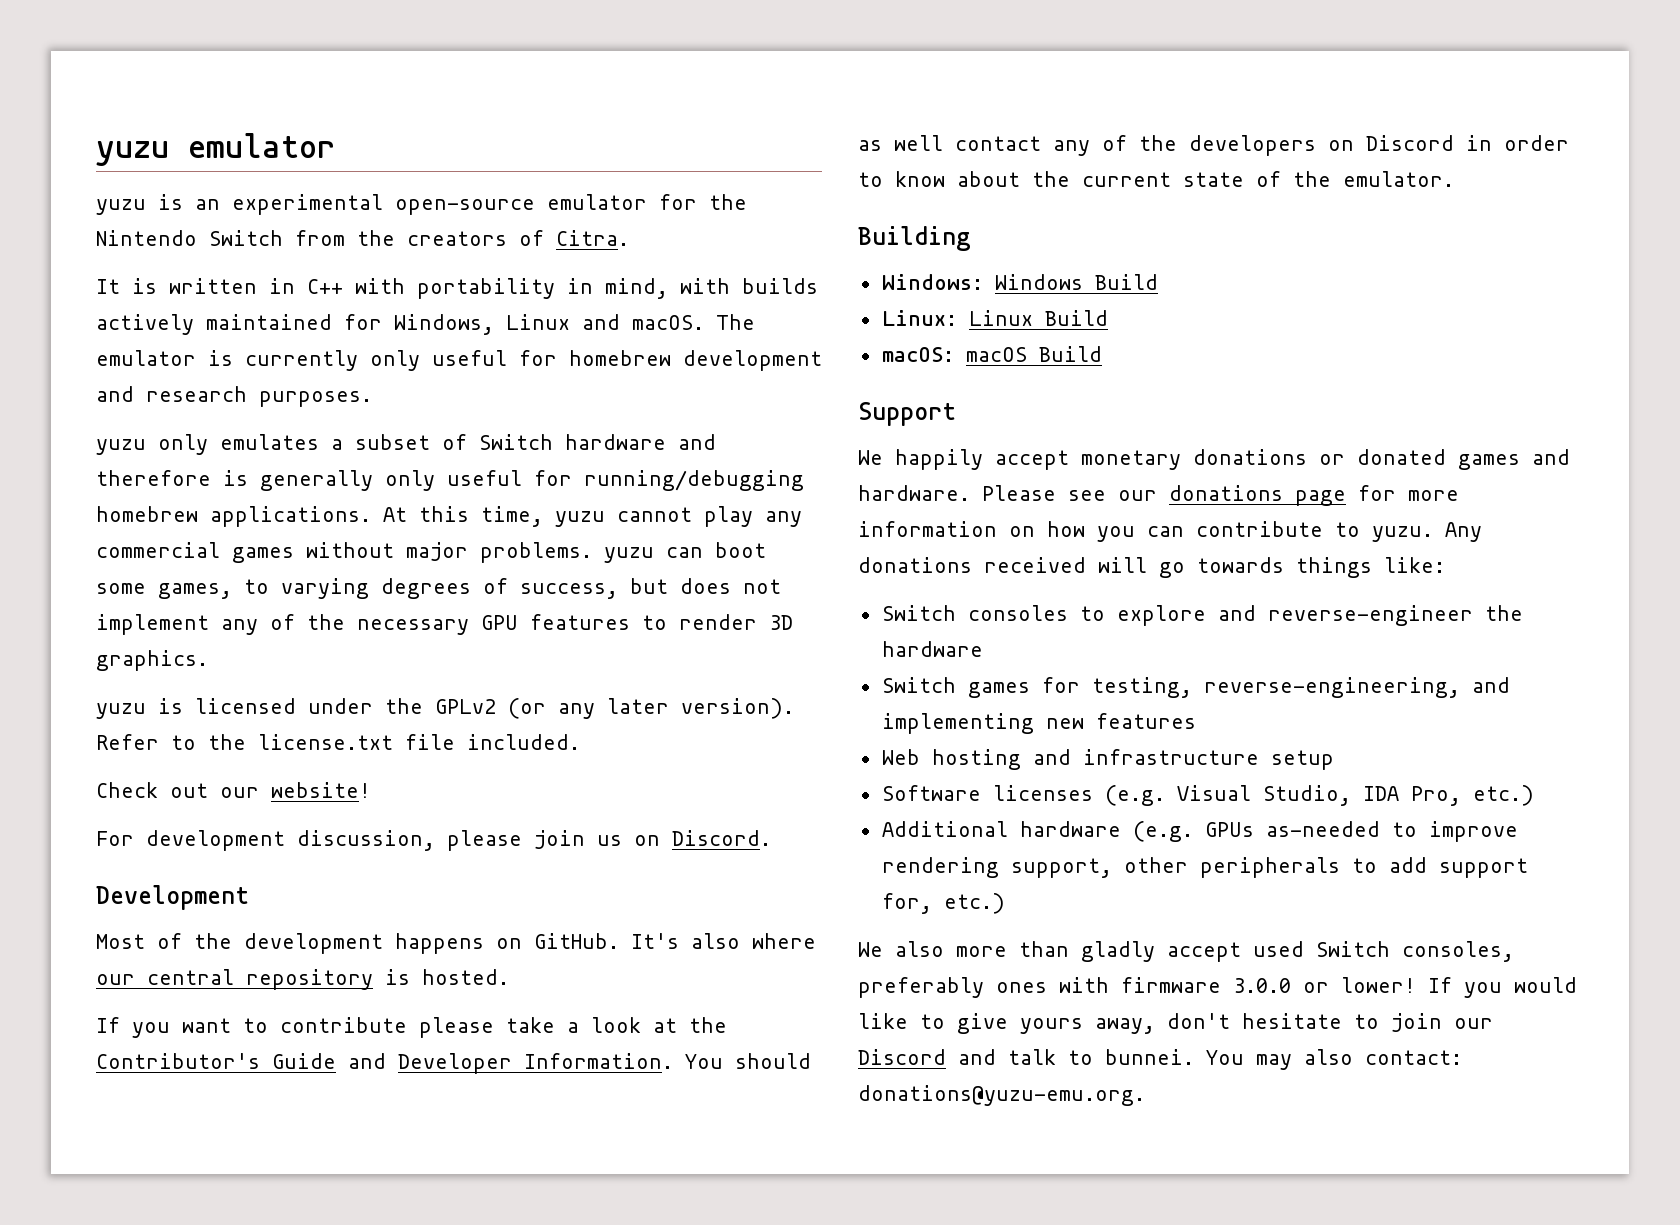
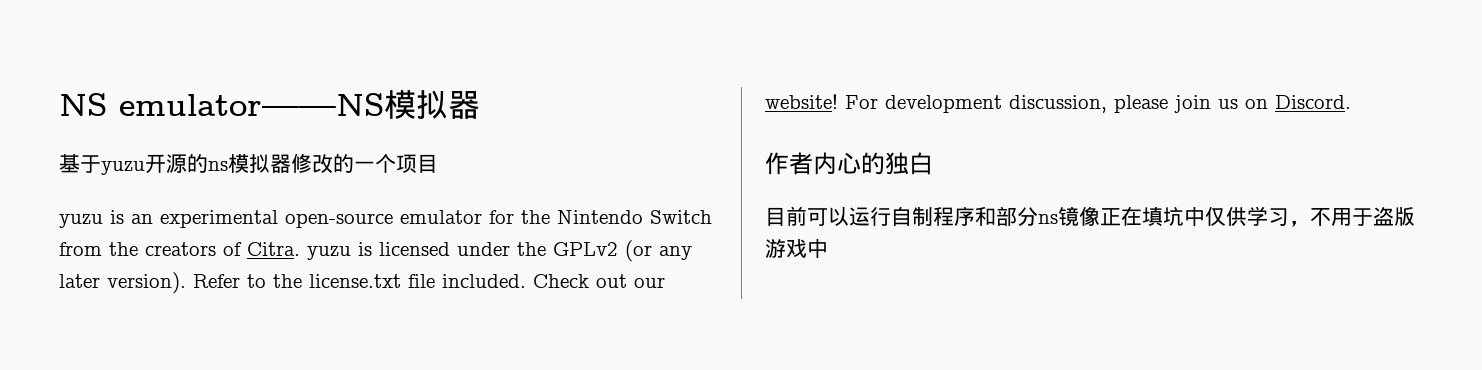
[96,133,335,166] yuzu emulator -> [59,90,480,119] [59,153,438,175] NS emulator——NS模拟器 // 基于yuzu开源的ns模拟器修改的一个项目
[96,278,818,299] [96,314,755,335] [96,350,822,371] [96,386,372,407] [96,434,716,455] [96,470,804,491] [96,506,802,527] [96,542,766,563] [96,578,781,599] [96,614,793,635] [96,650,208,671] // It is written in C++ with portability in mind, with builds actively maintained for Windows, Linux and macOS. The emulator is currently only useful for homebrew development and research purposes. // yuzu only emulates a subset of Switch hardware and therefore is generally only useful for running/debugging homebrew applications. At this time, yuzu cannot play any commercial games without major problems. yuzu can boot some games, to varying degrees of success, but does not implement any of the necessary GPU features to render 3D graphics. // -> (300, 249) none
(580, 742) // -> (526, 281) none
(371, 790) // -> (838, 101) none
[96,885,250,910] [96,933,816,954] [96,969,509,990] [96,1017,727,1038] [96,1053,811,1074] [858,135,1569,156] [858,171,1454,187] [858,226,970,251] [881,274,1158,290] [881,310,1108,326] [881,346,1102,362] [858,402,957,426] [858,449,1570,470] [858,485,1459,506] [858,521,1482,542] [858,557,1445,578] [881,605,1523,626] [881,641,983,657] [881,677,1510,698] [881,713,1196,734] [881,749,1334,770] [881,785,1534,806] [881,821,1518,842] [881,857,1528,878] [881,893,1005,914] [858,941,1514,962] [858,977,1577,998] [858,1013,1493,1034] [858,1049,1462,1070] [858,1085,1145,1106] Development // Most of the development happens on GitHub. It's also where our central repository is hosted. // If you want to contribute please take a look at the Contributor's Guide and Developer Information. You should as well contact any of the developers on Discord in order to know about the current state of the emulator. // Building // Windows: Windows Build // Linux: Linux Build // macOS: macOS Build // Support // We happily accept monetary donations or donated games and hardware. Please see our donations page for more information on how you can contribute to yuzu. Any donations received will go towards things like: // Switch consoles to explore and reverse-engineer the hardware // Switch games for testing, reverse-engineering, and implementing new features // Web hosting and infrastructure setup // Software licenses (e.g. Visual Studio, IDA Pro, etc.) // Additional hardware (e.g. GPUs as-needed to improve rendering support, other peripherals to add support for, etc.) // We also more than gladly accept used Switch consoles, preferably ones with firmware 3.0.0 or lower! If you would like to give yours away, don't hesitate to join our Discord and talk to bunnei. You may also contact: donations@yuzu-emu.org. -> [765,152,933,175] [765,206,1415,227] [765,238,828,259] 作者内心的独白 // 目前可以运行自制程序和部分ns镜像正在填坑中仅供学习，不用于盗版游戏中

